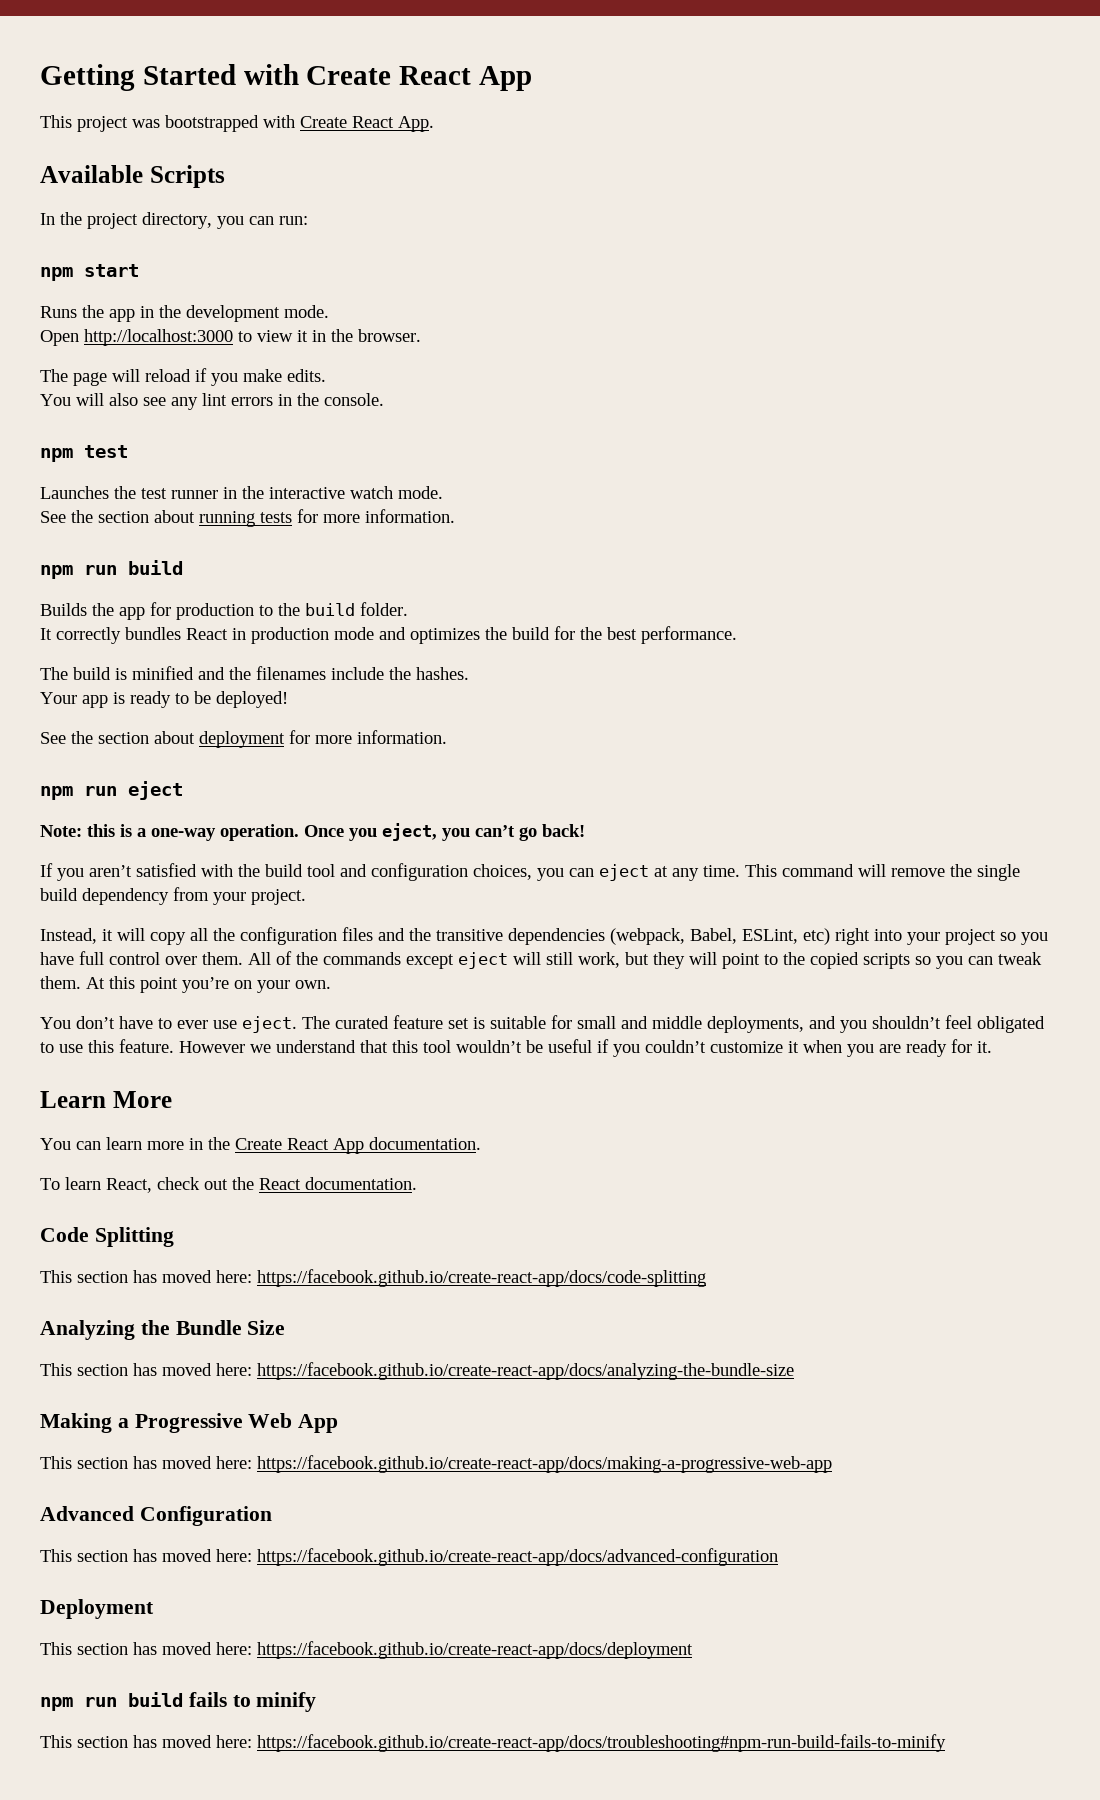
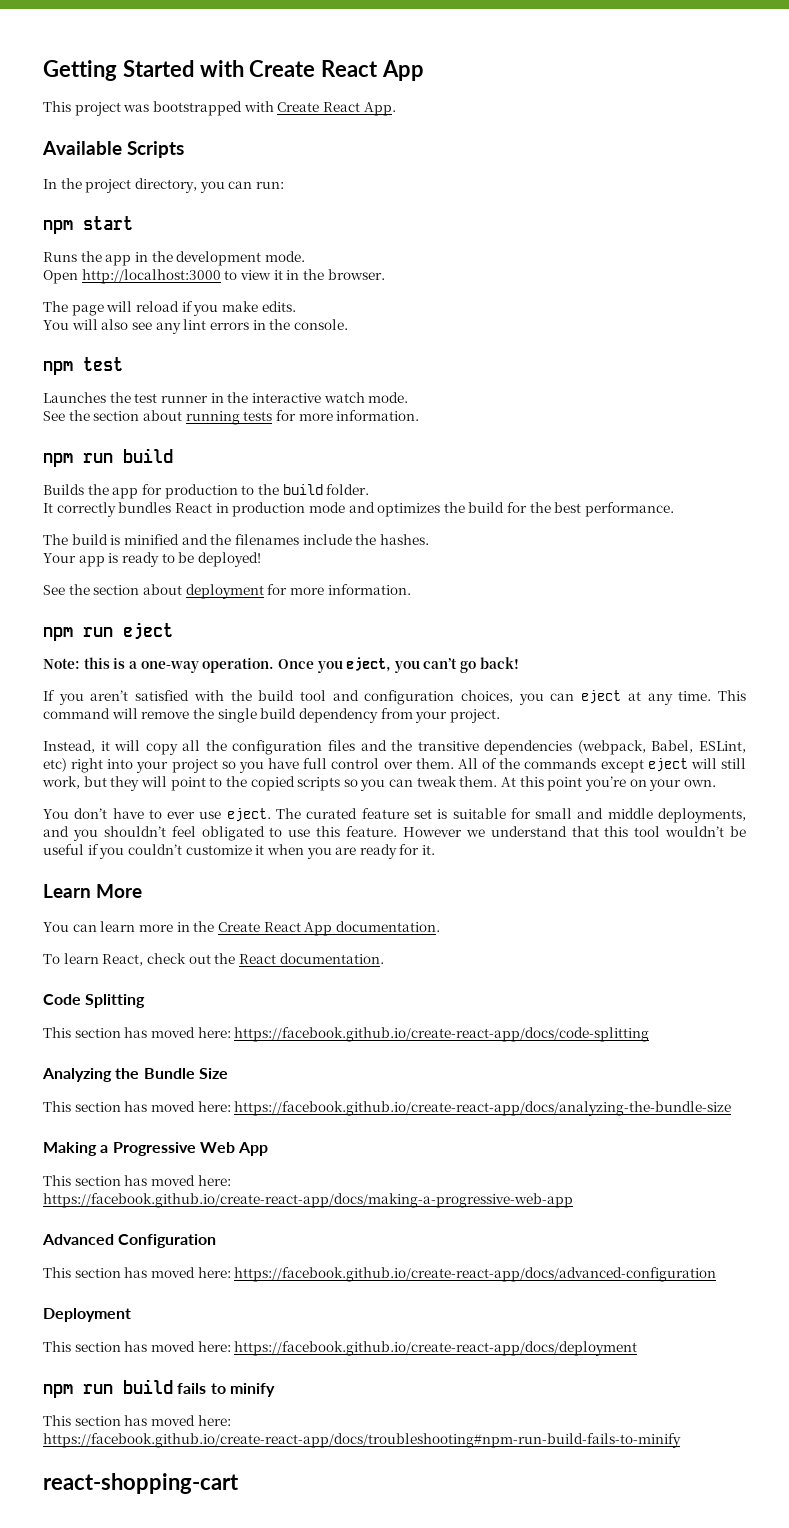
(946, 1743) none -> [43,1473,239,1494] // react-shopping-cart

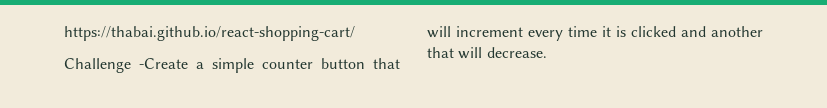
[43,60,425,81] [43,101,396,116] [42,141,184,158] [43,178,284,193] [43,216,133,234] [43,251,305,266] [43,269,385,284] [43,301,296,316] [43,319,348,334] [43,357,123,375] [43,392,409,403] [43,410,420,425] [43,448,173,467] [43,484,370,499] [43,502,675,517] [43,534,429,545] [43,552,261,567] [43,584,411,599] [43,622,173,641] [43,657,519,673] [43,690,747,705] [43,708,500,723] [43,740,746,755] [43,758,746,773] [42,776,716,791] [43,808,746,823] [43,826,746,841] [43,844,436,859] [43,884,142,898] [43,921,440,936] [43,953,384,966] [43,994,146,1008] [43,1027,650,1042] [42,1068,228,1082] [43,1101,732,1116] [43,1142,269,1156] [43,1175,231,1186] [43,1193,573,1208] [42,1234,217,1248] [43,1267,717,1282] [43,1308,131,1322] [43,1341,638,1356] [43,1379,275,1398] [43,1415,231,1426] [43,1433,681,1448] [43,1473,239,1494] Getting Started with Create React App // This project was bootstrapped with Create React App. // Available Scripts // In the project directory, you can run: // npm start // Runs the app in the development mode. // Open http://localhost:3000 to view it in the browser. // The page will reload if you make edits. // You will also see any lint errors in the console. // npm test // Launches the test runner in the interactive watch mode. // See the section about running tests for more information. // npm run build // Builds the app for production to the build folder. // It correctly bundles React in production mode and optimizes the build for the best performance. // The build is minified and the filenames include the hashes. // Your app is ready to be deployed! // See the section about deployment for more information. // npm run eject // Note: this is a one-way operation. Once you eject, you can’t go back! // If you aren’t satisfied with the build tool and configuration choices, you can eject at any time. This command will remove the single build dependency from your project. // Instead, it will copy all the configuration files and the transitive dependencies (webpack, Babel, ESLint, etc) right into your project so you have full control over them. All of the commands except eject will still work, but they will point to the copied scripts so you can tweak them. At this point you’re on your own. // You don’t have to ever use eject. The curated feature set is suitable for small and middle deployments, and you shouldn’t feel obligated to use this feature. However we understand that this tool wouldn’t be useful if you couldn’t customize it when you are ready for it. // Learn More // You can learn more in the Create React App documentation. // To learn React, check out the React documentation. // Code Splitting // This section has moved here: https://facebook.github.io/create-react-app/docs/code-splitting // Analyzing the Bundle Size // This section has moved here: https://facebook.github.io/create-react-app/docs/analyzing-the-bundle-size // Making a Progressive Web App // This section has moved here: https://facebook.github.io/create-react-app/docs/making-a-progressive-web-app // Advanced Configuration // This section has moved here: https://facebook.github.io/create-react-app/docs/advanced-configuration // Deployment // This section has moved here: https://facebook.github.io/create-react-app/docs/deployment // npm run build fails to minify // This section has moved here: https://facebook.github.io/create-react-app/docs/troubleshooting#npm-run-build-fails-to-minify // react-shopping-cart -> [64,26,355,41] [64,58,400,73] [427,26,763,41] [427,47,547,59] https://thabai.github.io/react-shopping-cart/ // Challenge -Create a simple counter button that will increment every time it is clicked and another that will decrease.

